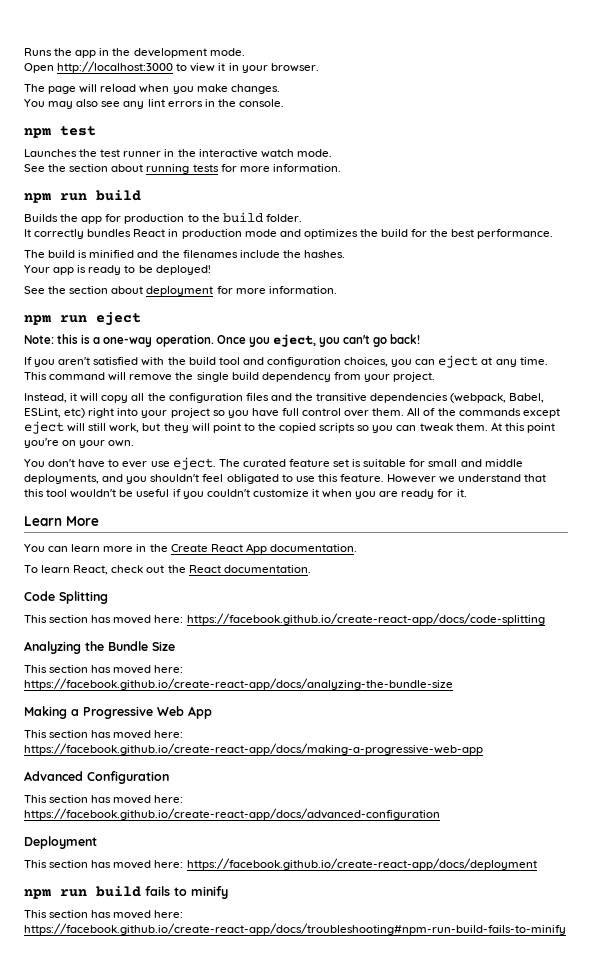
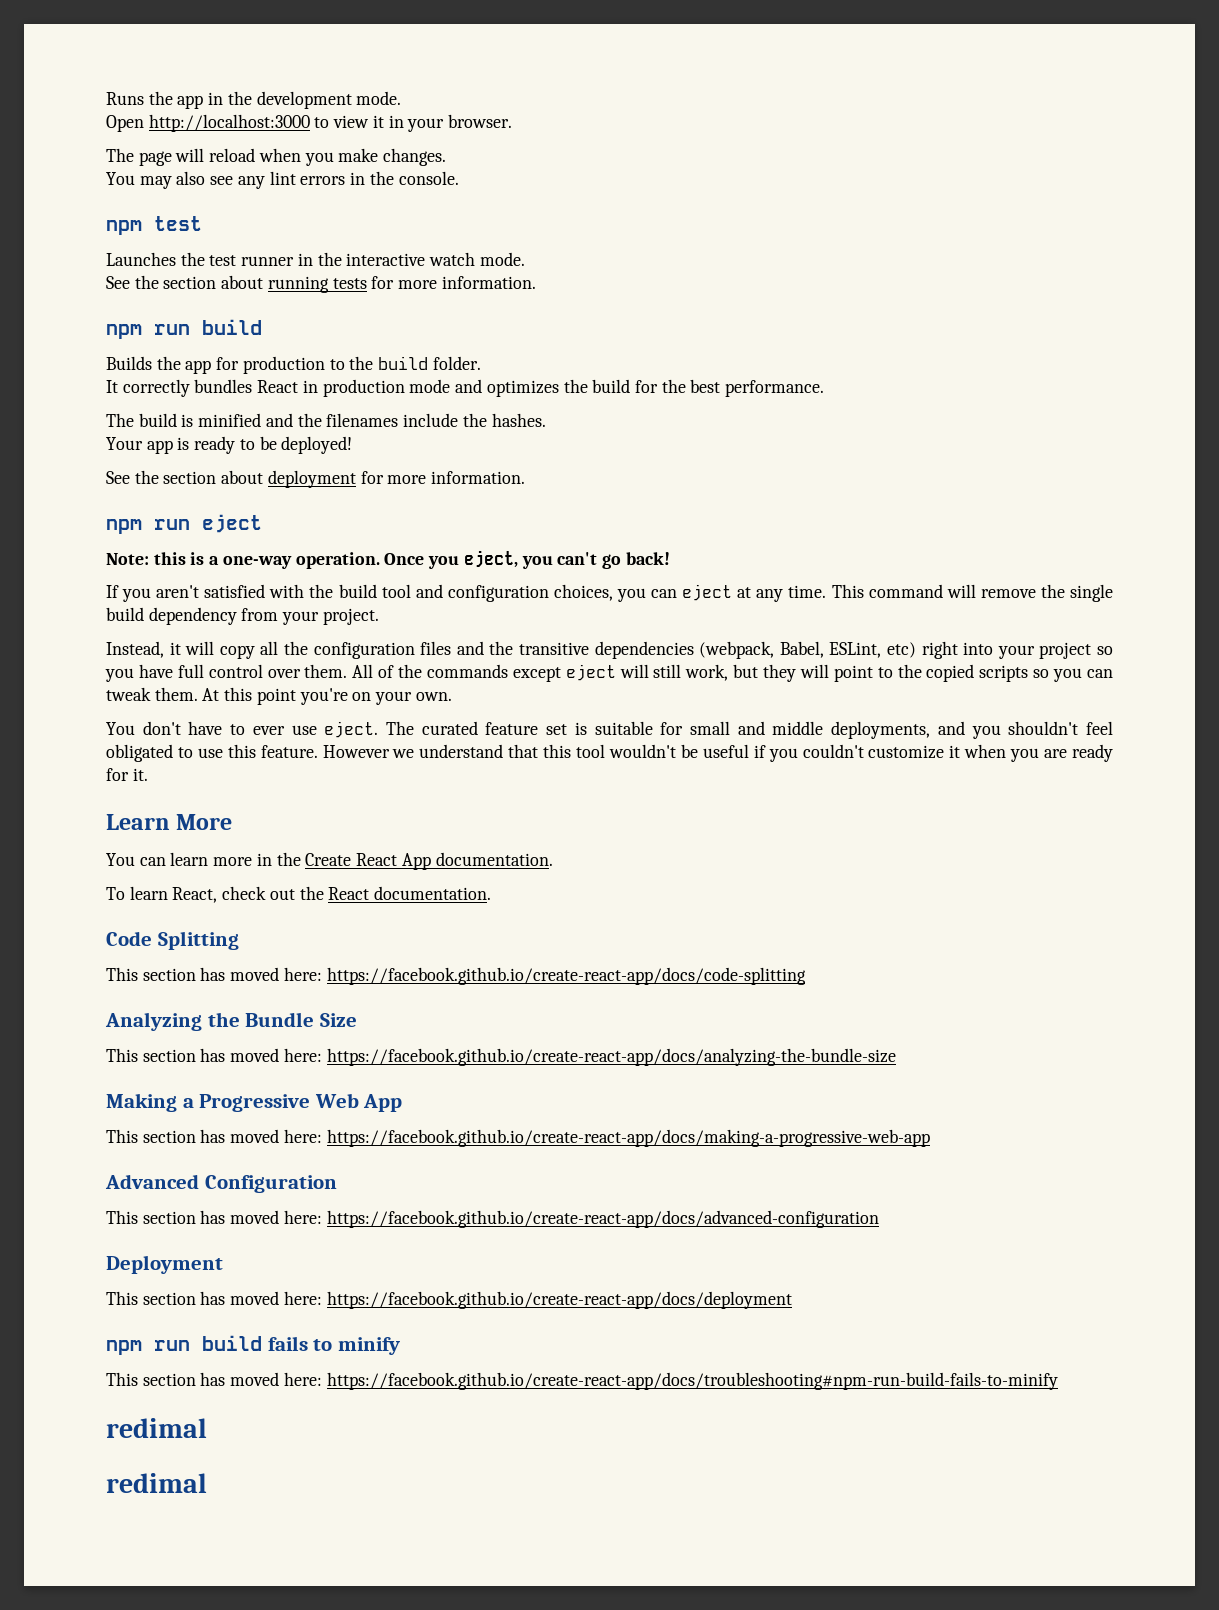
(566, 929) none -> [106,1418,207,1438] [106,1473,207,1493] // redimal // redimal

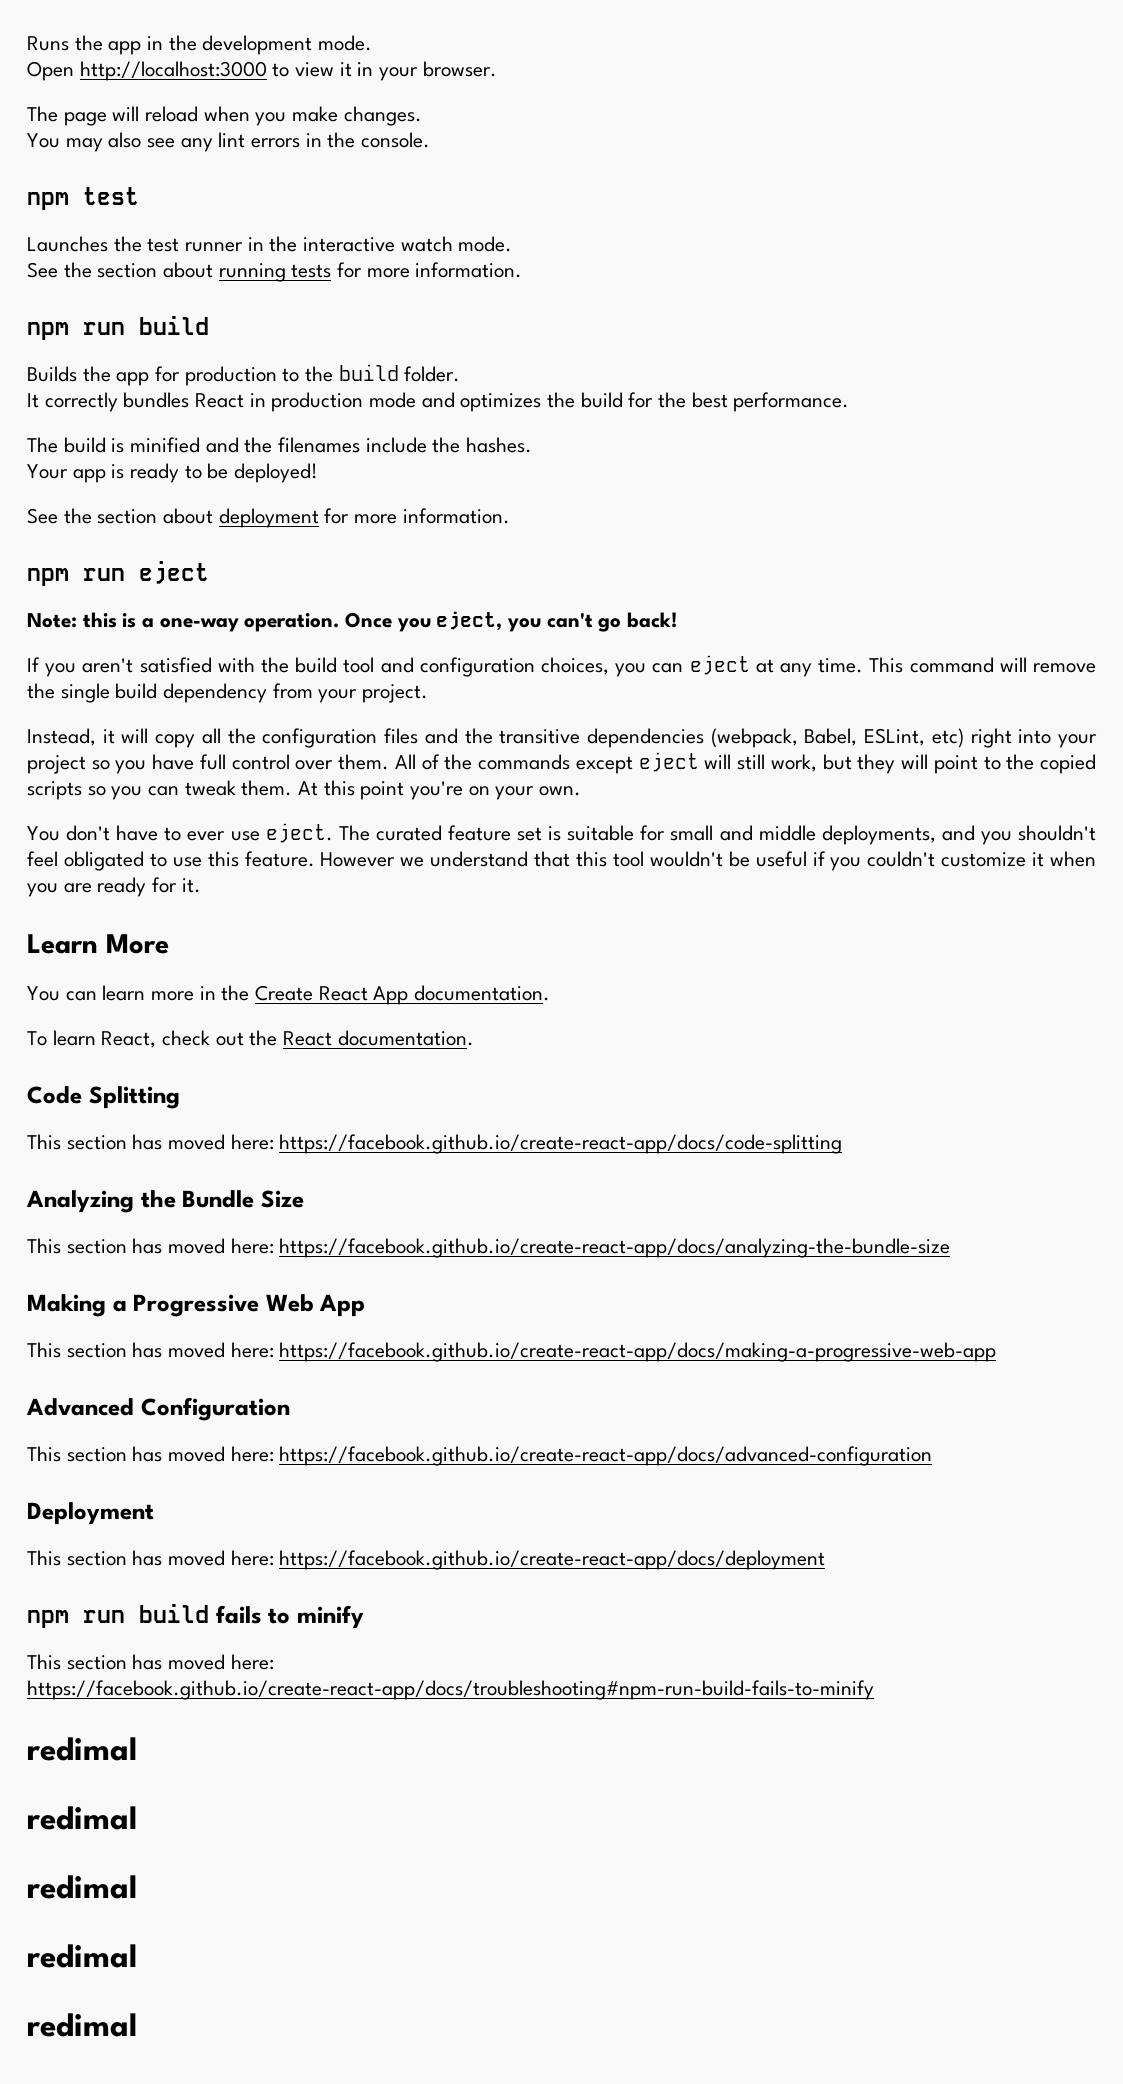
(207, 1483) none -> [27,1875,137,1899] [27,1944,137,1968] [27,2013,137,2037] // redimal // redimal // redimal

